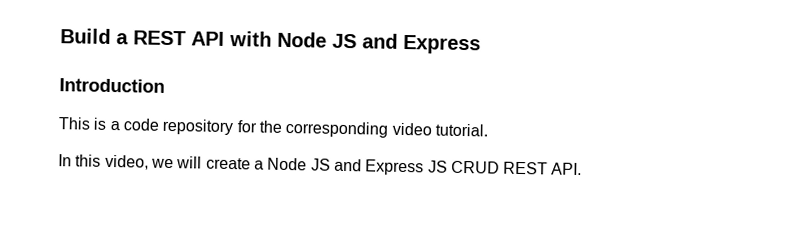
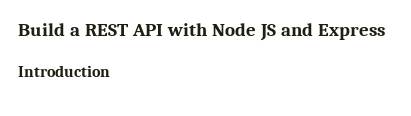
[58,117,488,138] [58,154,583,176] // This is a code repository for the corresponding video tutorial. // In this video, we will create a Node JS and Express JS CRUD REST API. -> (110, 71) none

